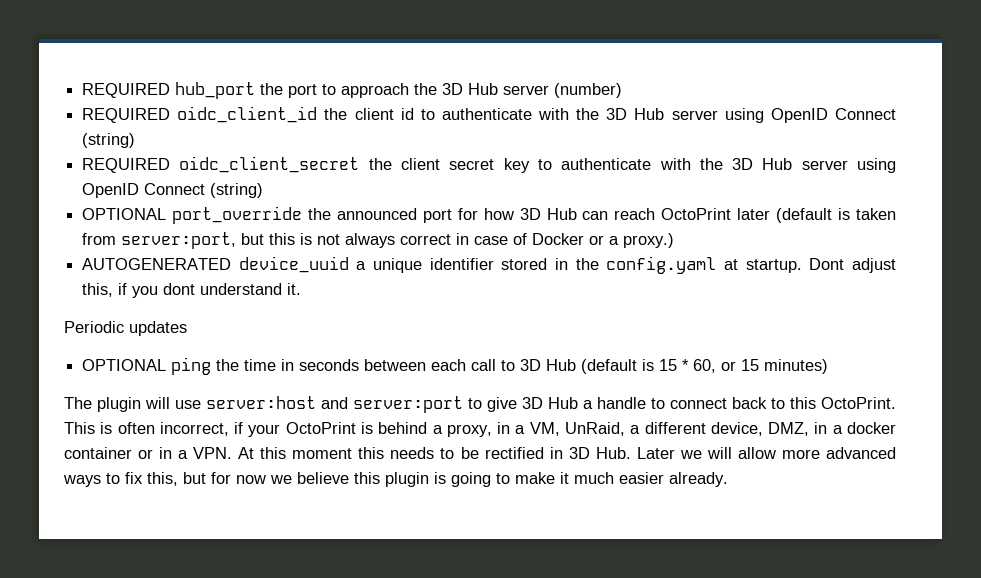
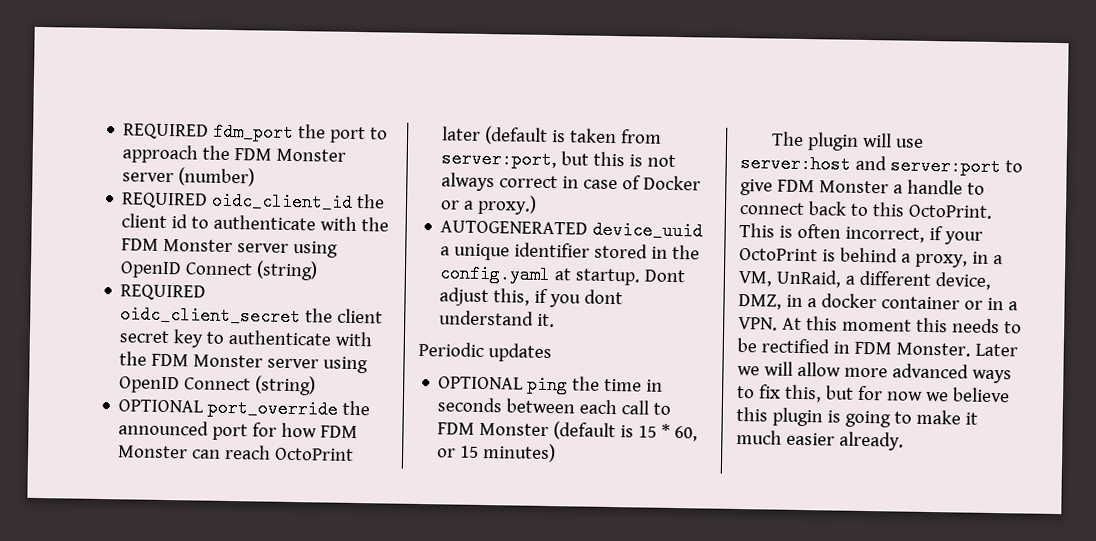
[82,82,256,99] REQUIRED hub_port -> [123,122,295,142] REQUIRED fdm_port
[442,83,499,95] 3D Hub -> [234,148,347,162] FDM Monster
[606,108,665,120] 3D Hub -> [121,238,234,253] FDM Monster
[732,158,793,170] 3D Hub -> [151,353,264,368] FDM Monster
[519,208,577,220] 3D Hub -> [320,425,359,439] [118,445,189,459] FDM Monster
[520,359,577,371] 3D Hub -> [437,422,550,437] FDM Monster
[522,397,578,409] 3D Hub -> [776,179,889,194] FDM Monster
[568,447,631,459] 3D Hub. -> [853,341,971,357] FDM Monster.

